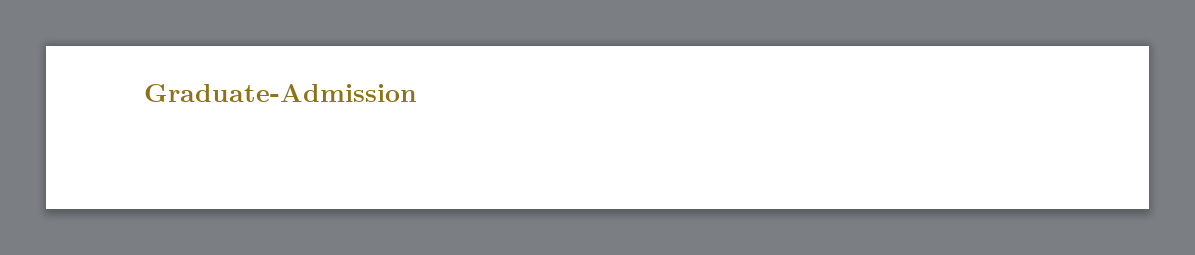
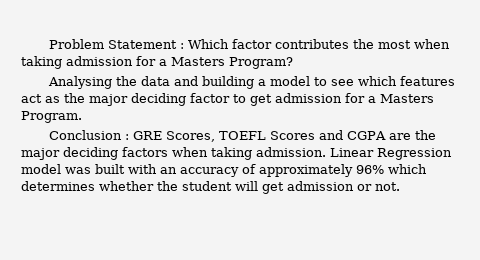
[144,84,417,102] Graduate-Admission -> [48,39,450,49] [21,56,293,69] [47,76,455,89] [21,93,434,106] [21,111,82,123] [48,130,436,142] [21,147,452,160] [21,164,427,177] [21,181,400,194] Problem Statement : Which factor contributes the most when taking admission for a Masters Program? // Analysing the data and building a model to see which features act as the major deciding factor to get admission for a Masters Program. // Conclusion : GRE Scores, TOEFL Scores and CGPA are the major deciding factors when taking admission. Linear Regression model was built with an accuracy of approximately 96% which determines whether the student will get admission or not.

